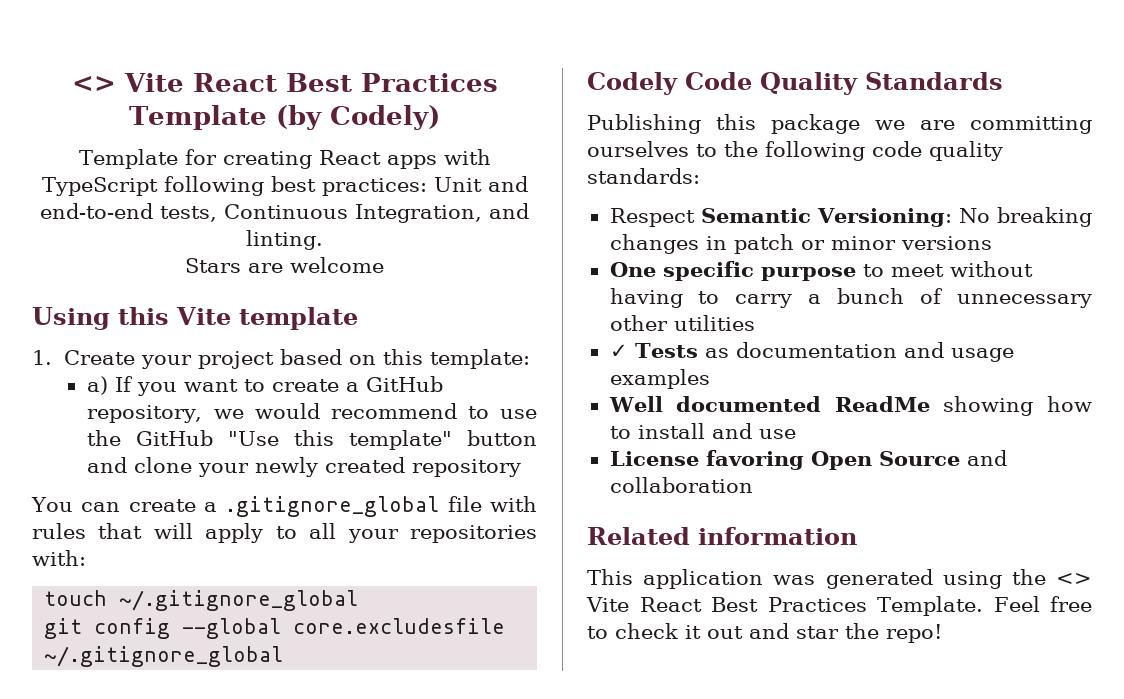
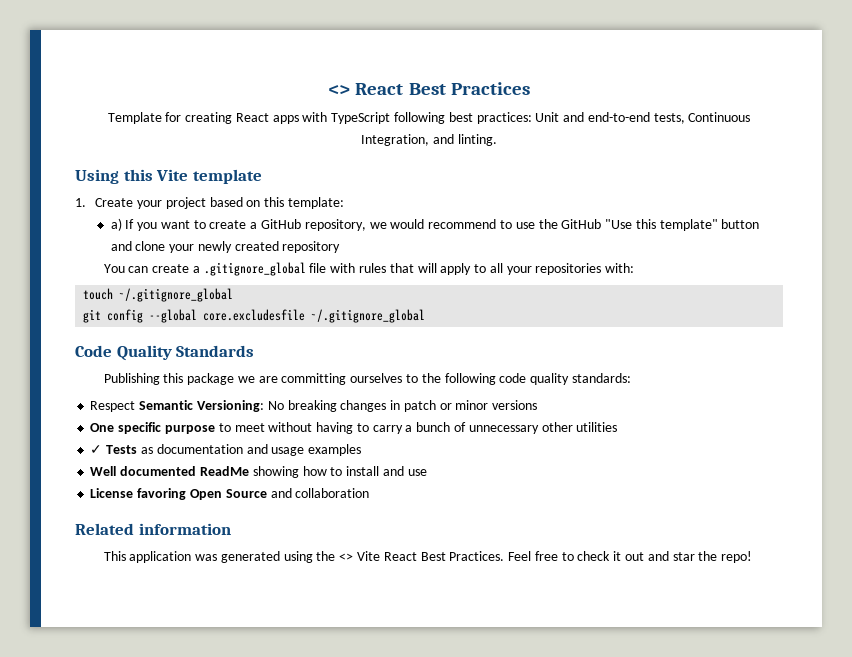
[71,73,498,92] [129,105,440,130] <> Vite React Best Practices Template (by Codely) -> [328,82,530,95] <> React Best Practices
[185,257,384,273] // Stars are welcome -> (497, 140) none
[587,72,678,95] Codely -> (426, 316) none
[767,596,984,616] Practices Template. -> [449,551,505,561] Practices.

